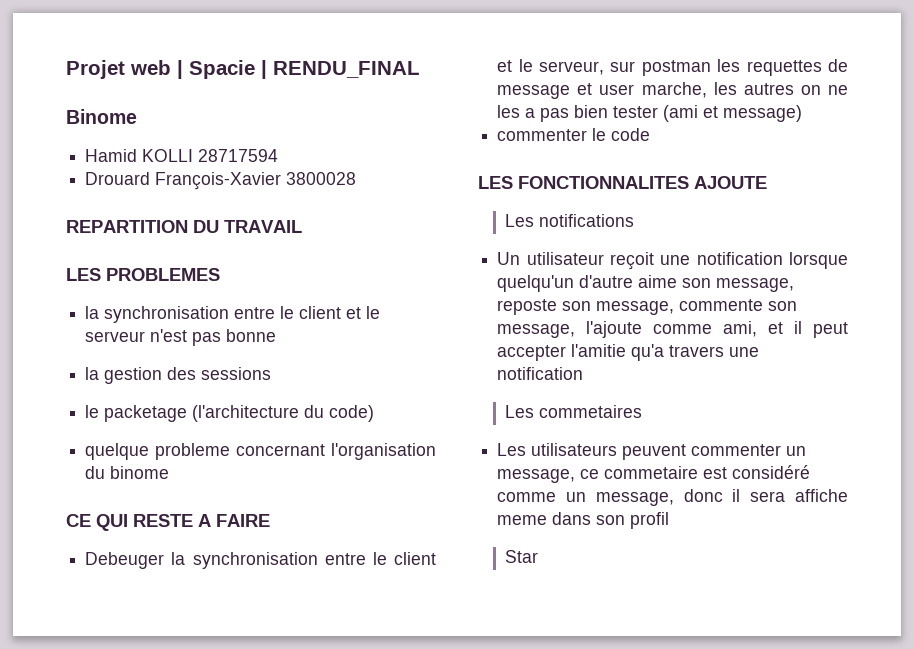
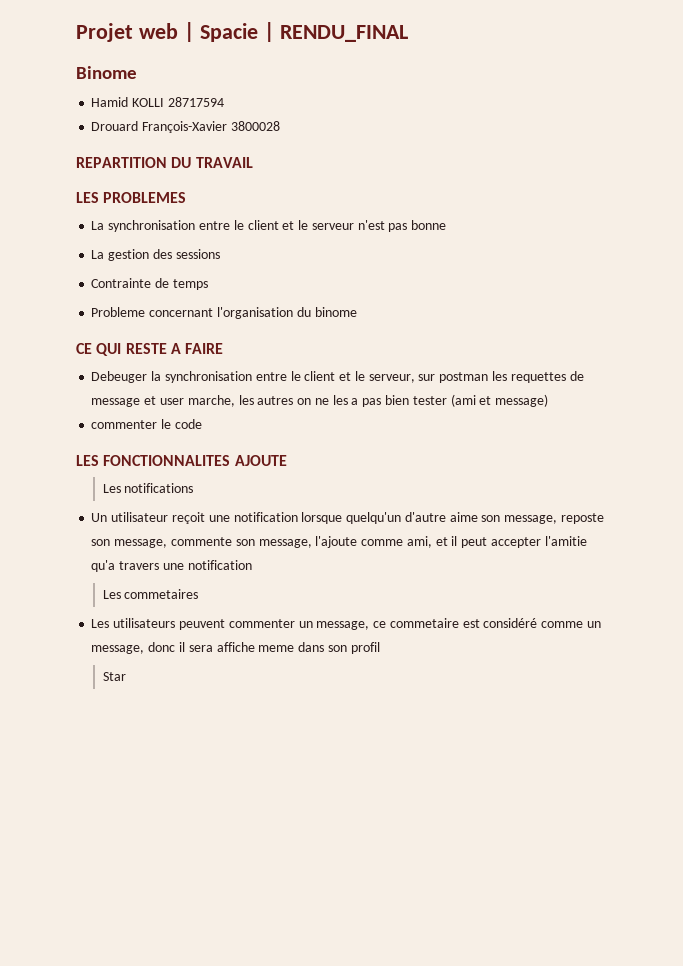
[85,306,100,319] la -> [91,221,105,230] La
[85,367,100,380] la -> [91,250,105,259] La
[85,405,375,422] [85,443,231,460] le packetage (l'architecture du code) // quelque probleme -> [91,278,208,290] [91,307,146,317] Contrainte de temps // Probleme

